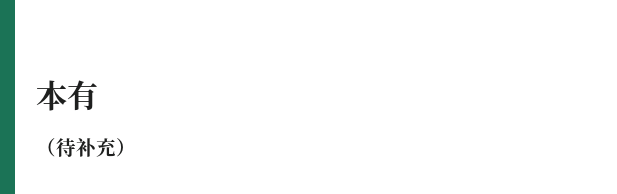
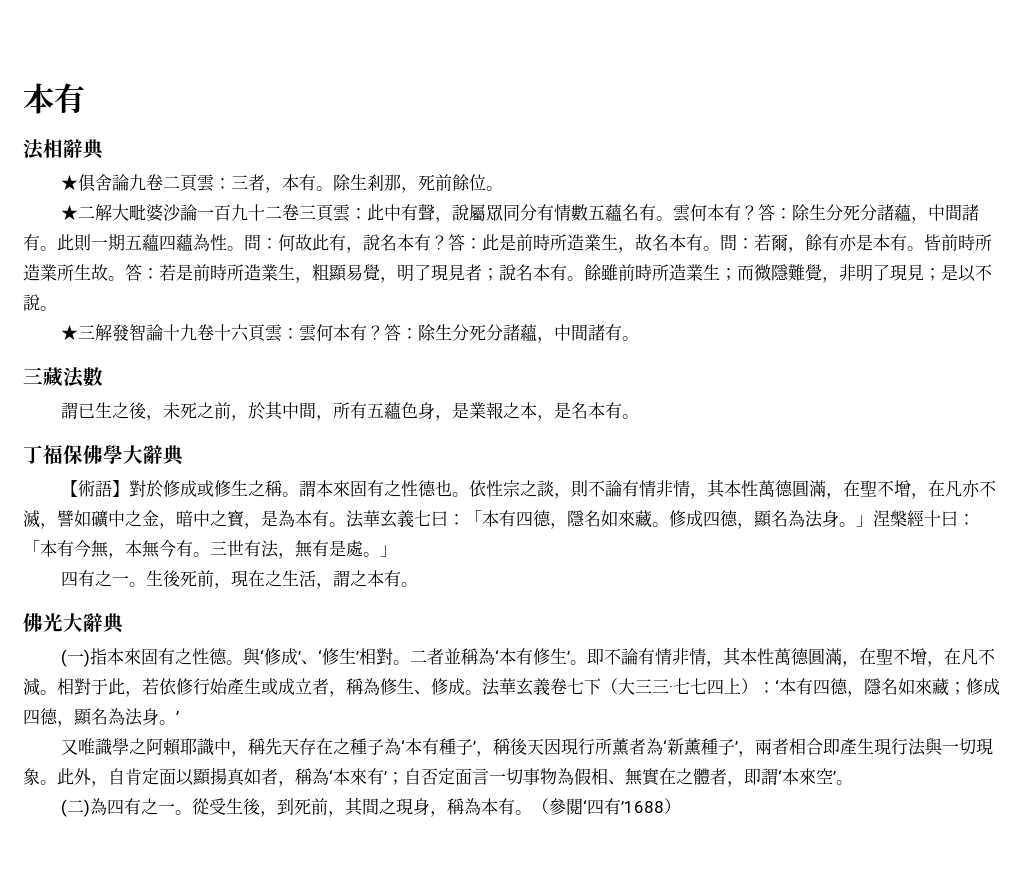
[36,138,116,157] （待补充 -> [23,139,105,160] [61,174,504,193] [61,204,980,223] [23,234,992,253] [23,263,992,283] [23,294,57,311] [61,324,640,343] [23,367,103,388] [61,401,640,421] [23,445,185,466] [61,479,997,499] [23,510,975,529] [23,539,397,559] [61,570,419,589] [23,613,125,634] [61,647,996,667] [23,678,1000,697] [23,708,179,727] [61,738,994,757] [23,767,853,787] [61,797,665,817] 法相辭典 // ★俱舍論九卷二頁雲：三者，本有。除生剎那，死前餘位。 // ★二解大毗婆沙論一百九十二卷三頁雲：此中有聲，說屬眾同分有情數五蘊名有。雲何本有？答：除生分死分諸蘊，中間諸有。此則一期五蘊四蘊為性。問：何故此有，說名本有？答：此是前時所造業生，故名本有。問：若爾，餘有亦是本有。皆前時所造業所生故。答：若是前時所造業生，粗顯易覺，明了現見者；說名本有。餘雖前時所造業生；而微隱難覺，非明了現見；是以不說。 // ★三解發智論十九卷十六頁雲：雲何本有？答：除生分死分諸蘊，中間諸有。 // 三藏法數 // 謂已生之後，未死之前，於其中間，所有五蘊色身，是業報之本，是名本有。 // 丁福保佛學大辭典 // 【術語】對於修成或修生之稱。謂本來固有之性德也。依性宗之談，則不論有情非情，其本性萬德圓滿，在聖不增，在凡亦不滅，譬如礦中之金，暗中之寶，是為本有。法華玄義七曰：「本有四德，隱名如來藏。修成四德，顯名為法身。」涅槃經十曰：「本有今無，本無今有。三世有法，無有是處。」 // 四有之一。生後死前，現在之生活，謂之本有。 // 佛光大辭典 // (一)指本來固有之性德。與‘修成’、‘修生’相對。二者並稱為‘本有修生’。即不論有情非情，其本性萬德圓滿，在聖不增，在凡不減。相對于此，若依修行始產生或成立者，稱為修生、修成。法華玄義卷七下（大三三·七七四上）：‘本有四德，隱名如來藏；修成四德，顯名為法身。’ // 又唯識學之阿賴耶識中，稱先天存在之種子為‘本有種子’，稱後天因現行所薰者為‘新薰種子’，兩者相合即產生現行法與一切現象。此外，自肯定面以顯揚真如者，稱為‘本來有’；自否定面言一切事物為假相、無實在之體者，即謂‘本來空’。 // (二)為四有之一。從受生後，到死前，其間之現身，稱為本有。（參閱‘四有’1688

